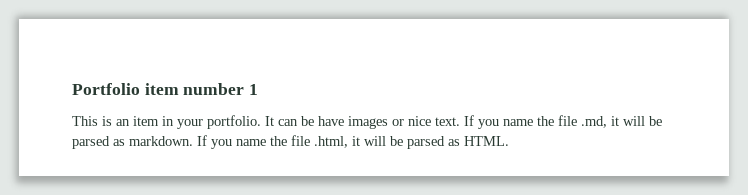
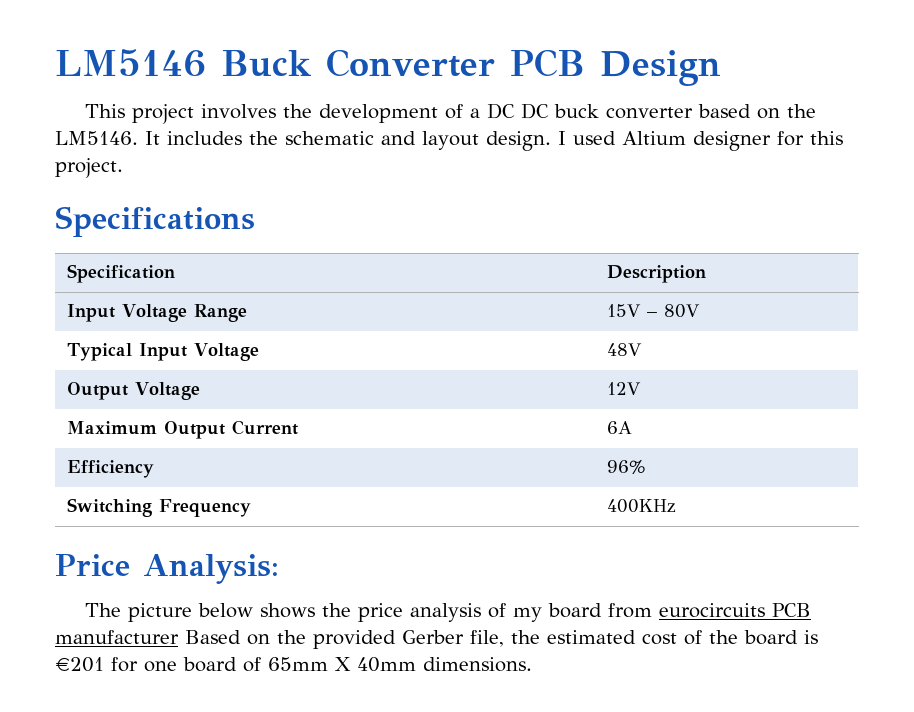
[72,83,259,95] [72,115,662,129] [72,135,509,149] Portfolio item number 1 // This is an item in your portfolio. It can be have images or nice text. If you name the file .md, it will be parsed as markdown. If you name the file .html, it will be parsed as HTML. -> [55,49,721,86] [84,103,816,124] [55,131,843,151] [55,158,123,178] [55,206,255,237] [66,264,175,283] [606,265,706,283] [66,304,247,322] [606,304,700,318] [66,343,259,361] [606,343,642,356] [66,382,200,400] [606,382,641,395] [66,420,298,439] [606,421,632,434] [66,460,154,478] [606,460,646,474] [66,498,251,517] [606,499,676,513] [55,554,279,584] [84,603,811,622] [55,630,818,649] [55,657,532,672] LM5146 Buck Converter PCB Design // This project involves the development of a DC DC buck converter based on the LM5146. It includes the schematic and layout design. I used Altium designer for this project. // Specifications // Specification | Description // Input Voltage Range | 15V – 80V // Typical Input Voltage | 48V // Output Voltage | 12V // Maximum Output Current | 6A // Efficiency | 96% // Switching Frequency | 400KHz // Price Analysis: // The picture below shows the price analysis of my board from eurocircuits PCB manufacturer Based on the provided Gerber file, the estimated cost of the board is €201 for one board of 65mm X 40mm dimensions.

